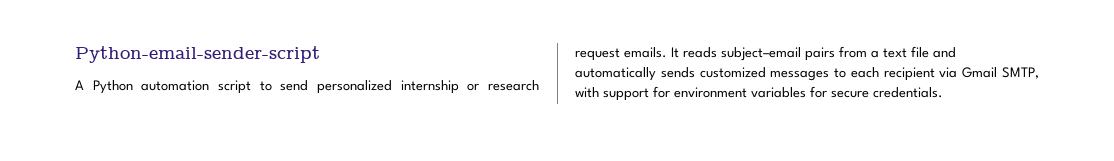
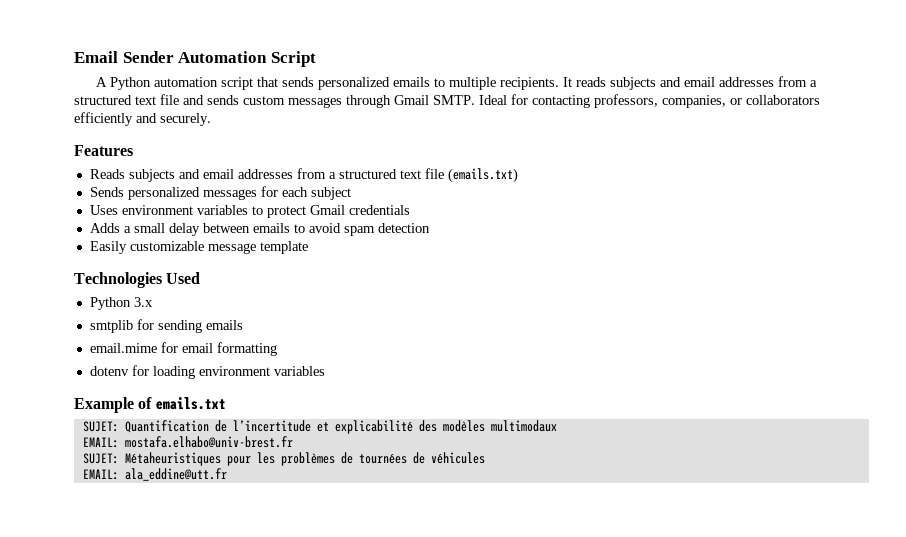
[75,46,320,63] Python-email-sender-script -> [74,51,316,67] Email Sender Automation Script
[259,80,539,94] [575,46,879,61] to send personalized internship or research request emails. It reads subject–email pairs from a -> [256,76,817,90] [74,95,132,105] that sends personalized emails to multiple recipients. It reads subjects and email addresses from a structured
[575,67,1039,81] [575,86,943,101] automatically sends customized messages to each recipient via Gmail SMTP, with support for environment variables for secure credentials. -> [207,94,820,108] [74,112,211,126] [74,145,133,156] [89,168,518,183] [89,186,351,200] [89,205,410,218] [89,223,430,236] [89,241,308,254] [74,272,201,288] [89,297,153,310] [89,319,243,333] [89,342,277,356] [89,365,325,379] [74,397,226,413] [82,420,557,434] [82,436,293,448] [82,452,485,466] [82,468,227,481] sends custom messages through Gmail SMTP. Ideal for contacting professors, companies, or collaborators efficiently and securely. // Features // Reads subjects and email addresses from a structured text file (emails.txt) // Sends personalized messages for each subject // Uses environment variables to protect Gmail credentials // Adds a small delay between emails to avoid spam detection // Easily customizable message template // Technologies Used // Python 3.x // smtplib for sending emails // email.mime for email formatting // dotenv for loading environment variables // Example of emails.txt // SUJET: Quantification de l’incertitude et explicabilité des modèles multimodaux // EMAIL: mostafa.elhabo@univ-brest.fr // SUJET: Métaheuristiques pour les problèmes de tournées de véhicules // EMAIL: ala_eddine@utt.fr

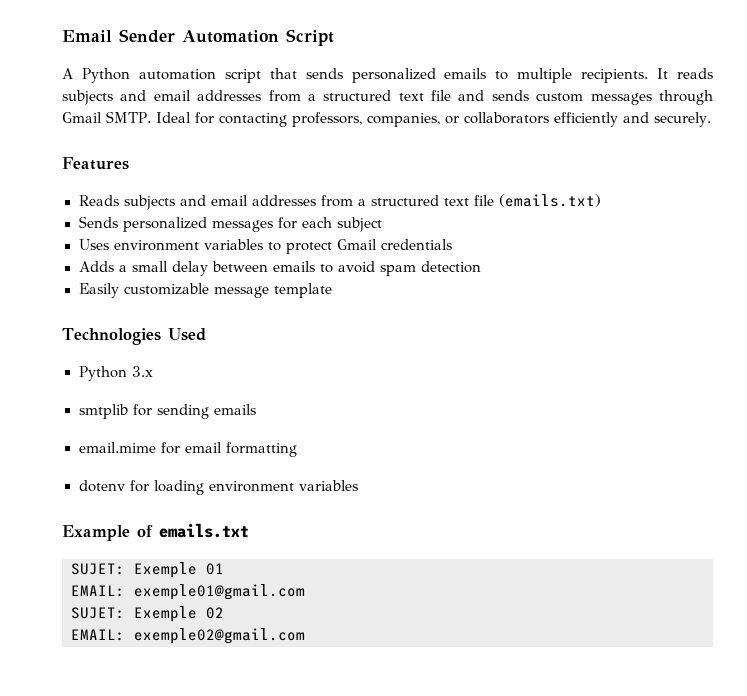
[124,420,557,434] [82,436,293,448] [82,452,485,466] [82,468,227,481] Quantification de l’incertitude et explicabilité des modèles multimodaux // EMAIL: mostafa.elhabo@univ-brest.fr // SUJET: Métaheuristiques pour les problèmes de tournées de véhicules // EMAIL: ala_eddine@utt.fr -> [134,562,224,578] [71,584,305,600] [71,606,224,622] [71,628,305,644] Exemple 01 // EMAIL: exemple01@gmail.com // SUJET: Exemple 02 // EMAIL: exemple02@gmail.com

